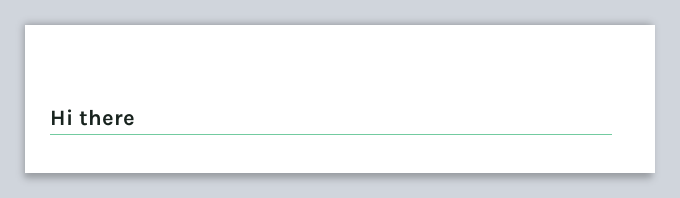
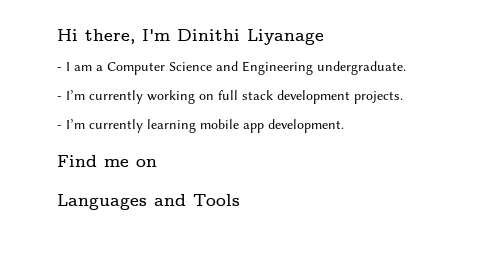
[79,109,135,126] there -> [85,29,324,45] [57,61,406,75] [57,90,403,104] [57,119,344,133] [57,155,157,167] [57,194,240,210] there, I'm Dinithi Liyanage // - I am a Computer Science and Engineering undergraduate. // - I’m currently working on full stack development projects. // - I’m currently learning mobile app development. // Find me on // Languages and Tools

